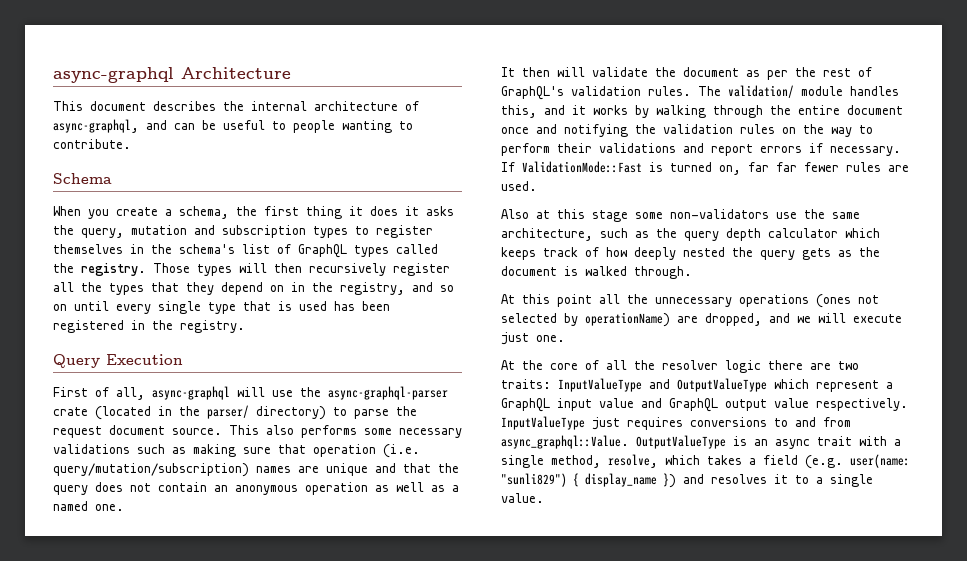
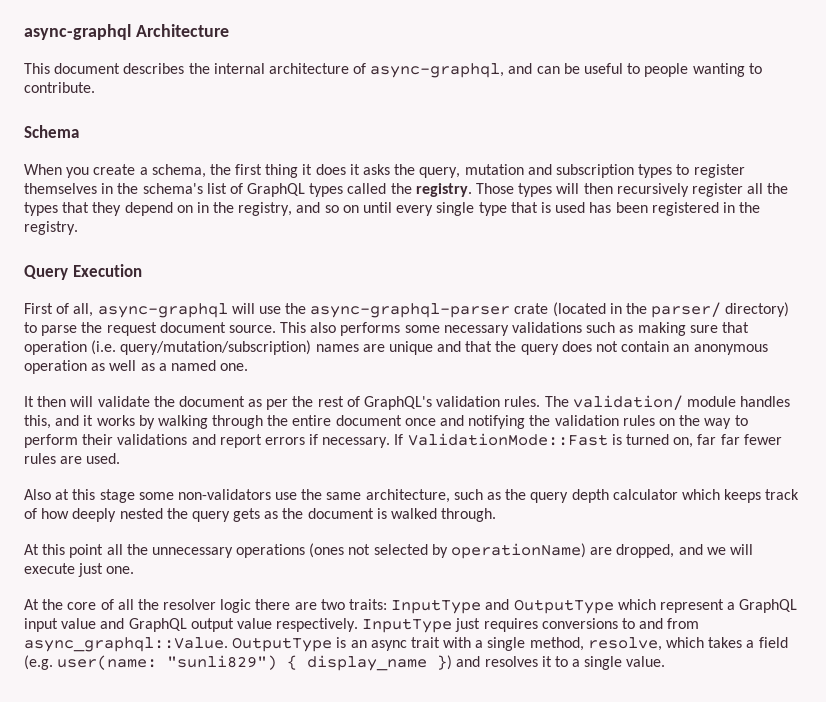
[558,378,767,392] InputValueType and OutputValueType -> [391,599,614,614] InputType and OutputType
[501,416,585,430] InputValueType -> [362,618,453,633] InputType
[636,435,726,449] OutputValueType -> [232,637,333,652] OutputType

